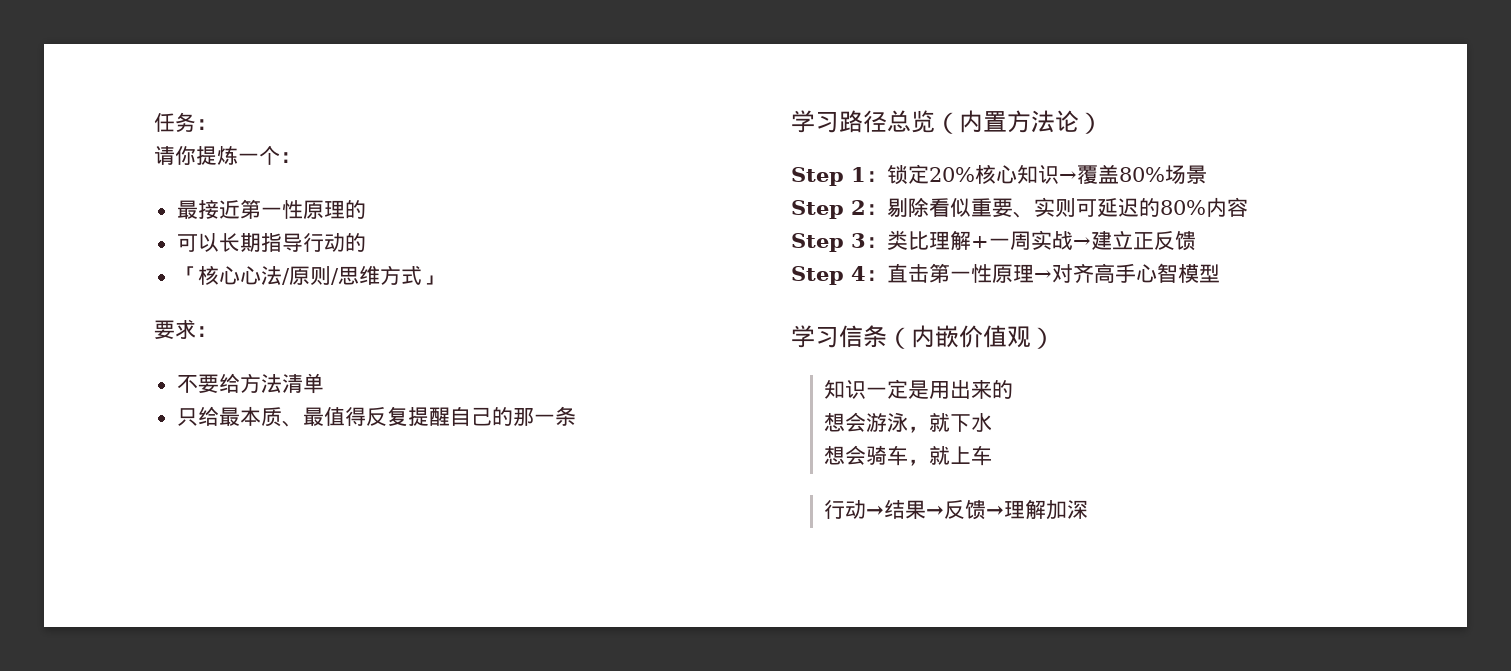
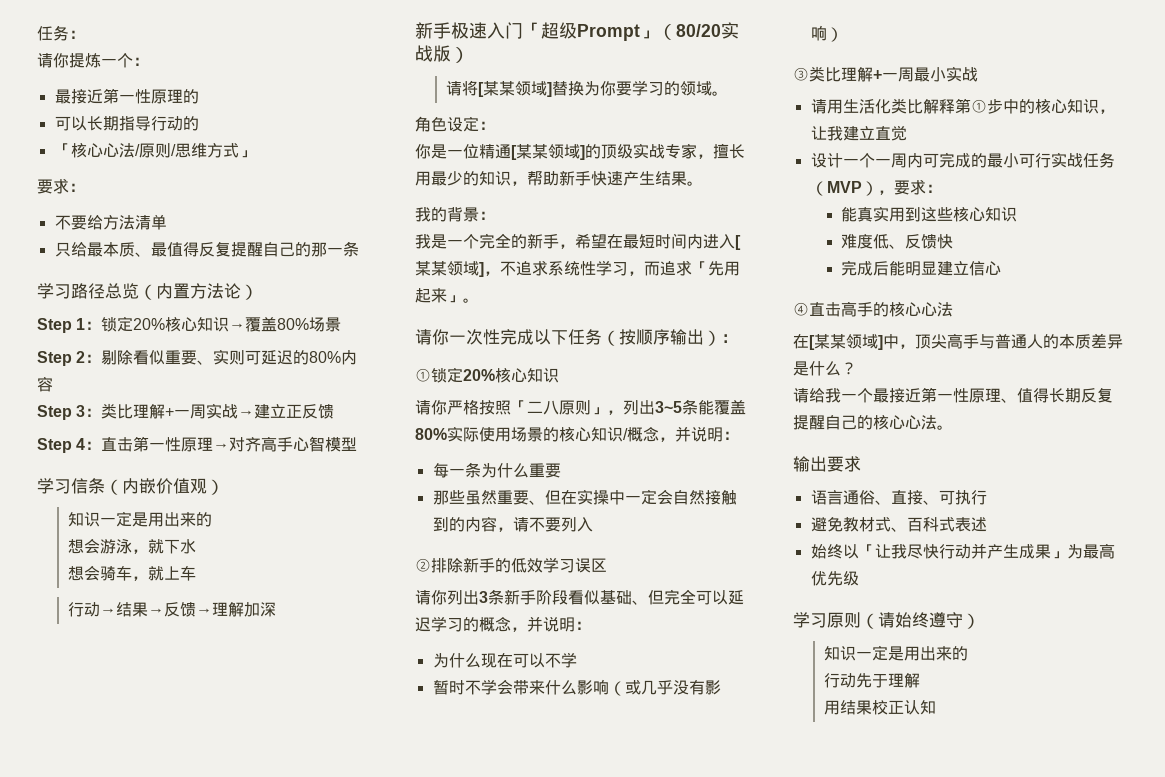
(1088, 509) none -> [415,22,739,41] [415,45,469,63] [445,80,728,97] [415,116,495,132] [415,143,745,160] [415,170,703,186] [415,207,495,222] [415,233,741,250] [415,260,740,277] [415,288,479,303] [415,329,738,346] [415,367,559,383] [415,399,746,415] [415,426,739,442] [432,462,561,478] [432,489,737,505] [432,516,593,532] [415,557,607,573] [415,589,744,605] [415,616,591,632] [432,652,577,668] [432,679,721,696] [810,25,843,42] [793,66,978,82] [810,98,1115,114] [810,125,907,141] [810,152,1115,168] [810,179,942,196] [841,206,1018,222] [841,234,954,249] [841,260,1002,276] [793,301,953,317] [793,333,1123,350] [793,361,857,376] [793,387,1113,403] [793,415,953,430] [793,456,861,472] [810,490,987,505] [810,517,987,532] [810,543,1115,559] [810,571,859,586] [793,612,980,629] [823,645,968,661] [823,673,920,688] [823,700,936,715] // 新手极速入门「超级Prompt」（80/20实战版） // 请将[某某领域]替换为你要学习的领域。 // 角色设定： // 你是一位精通[某某领域]的顶级实战专家，擅长用最少的知识，帮助新手快速产生结果。 // 我的背景： // 我是一个完全的新手，希望在最短时间内进入[某某领域]，不追求系统性学习，而追求「先用起来」。 // 请你一次性完成以下任务（按顺序输出）： // ①锁定20%核心知识 // 请你严格按照「二八原则」，列出3~5条能覆盖80%实际使用场景的核心知识/概念，并说明： // 每一条为什么重要 // 那些虽然重要、但在实操中一定会自然接触到的内容，请不要列入 // ②排除新手的低效学习误区 // 请你列出3条新手阶段看似基础、但完全可以延迟学习的概念，并说明： // 为什么现在可以不学 // 暂时不学会带来什么影响（或几乎没有影响） // ③类比理解+一周最小实战 // 请用生活化类比解释第①步中的核心知识，让我建立直觉 // 设计一个一周内可完成的最小可行实战任务（MVP），要求： // 能真实用到这些核心知识 // 难度低、反馈快 // 完成后能明显建立信心 // ④直击高手的核心心法 // 在[某某领域]中，顶尖高手与普通人的本质差异是什么？ // 请给我一个最接近第一性原理、值得长期反复提醒自己的核心心法。 // 输出要求 // 语言通俗、直接、可执行 // 避免教材式、百科式表述 // 始终以「让我尽快行动并产生成果」为最高优先级 // 学习原则（请始终遵守） // 知识一定是用出来的 // 行动先于理解 // 用结果校正认知

